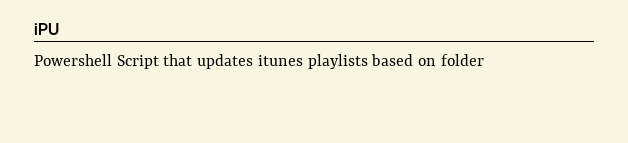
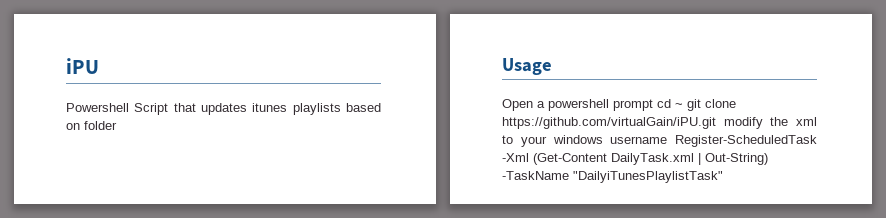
(484, 60) none -> [502,58,552,75] [502,99,736,111] [502,117,817,129] [502,135,817,147] [502,153,768,165] [502,171,723,183] // Usage // Open a powershell prompt cd ~ git clone https://github.com/virtualGain/iPU.git modify the xml to your windows username Register-ScheduledTask -Xml (Get-Content DailyTask.xml | Out-String) -TaskName "DailyiTunesPlaylistTask"

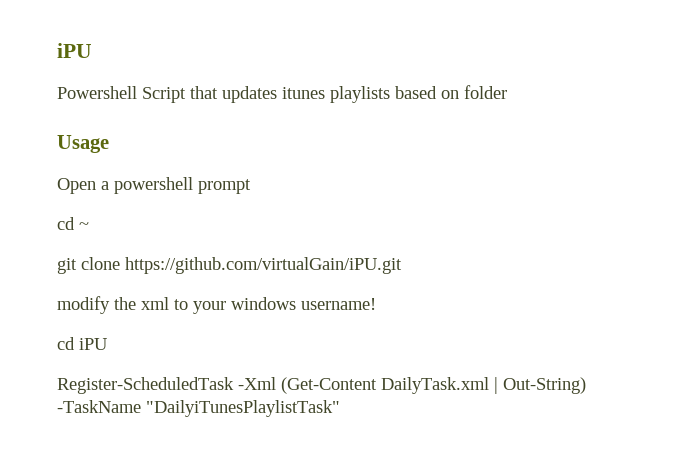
(653, 105) none -> (251, 186) //
(683, 105) none -> (89, 226) //
(716, 123) none -> (402, 265) //
[610,136,668,144] username -> [301,298,376,310] [57,337,107,350] username! // cd iPU //

